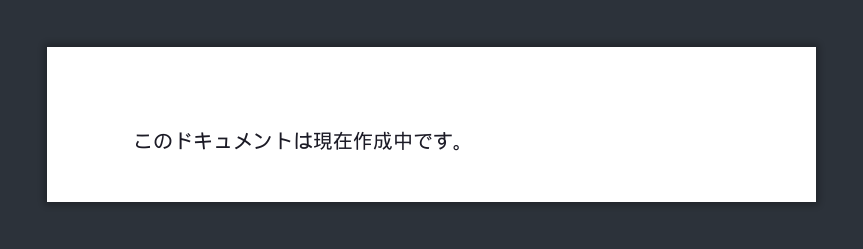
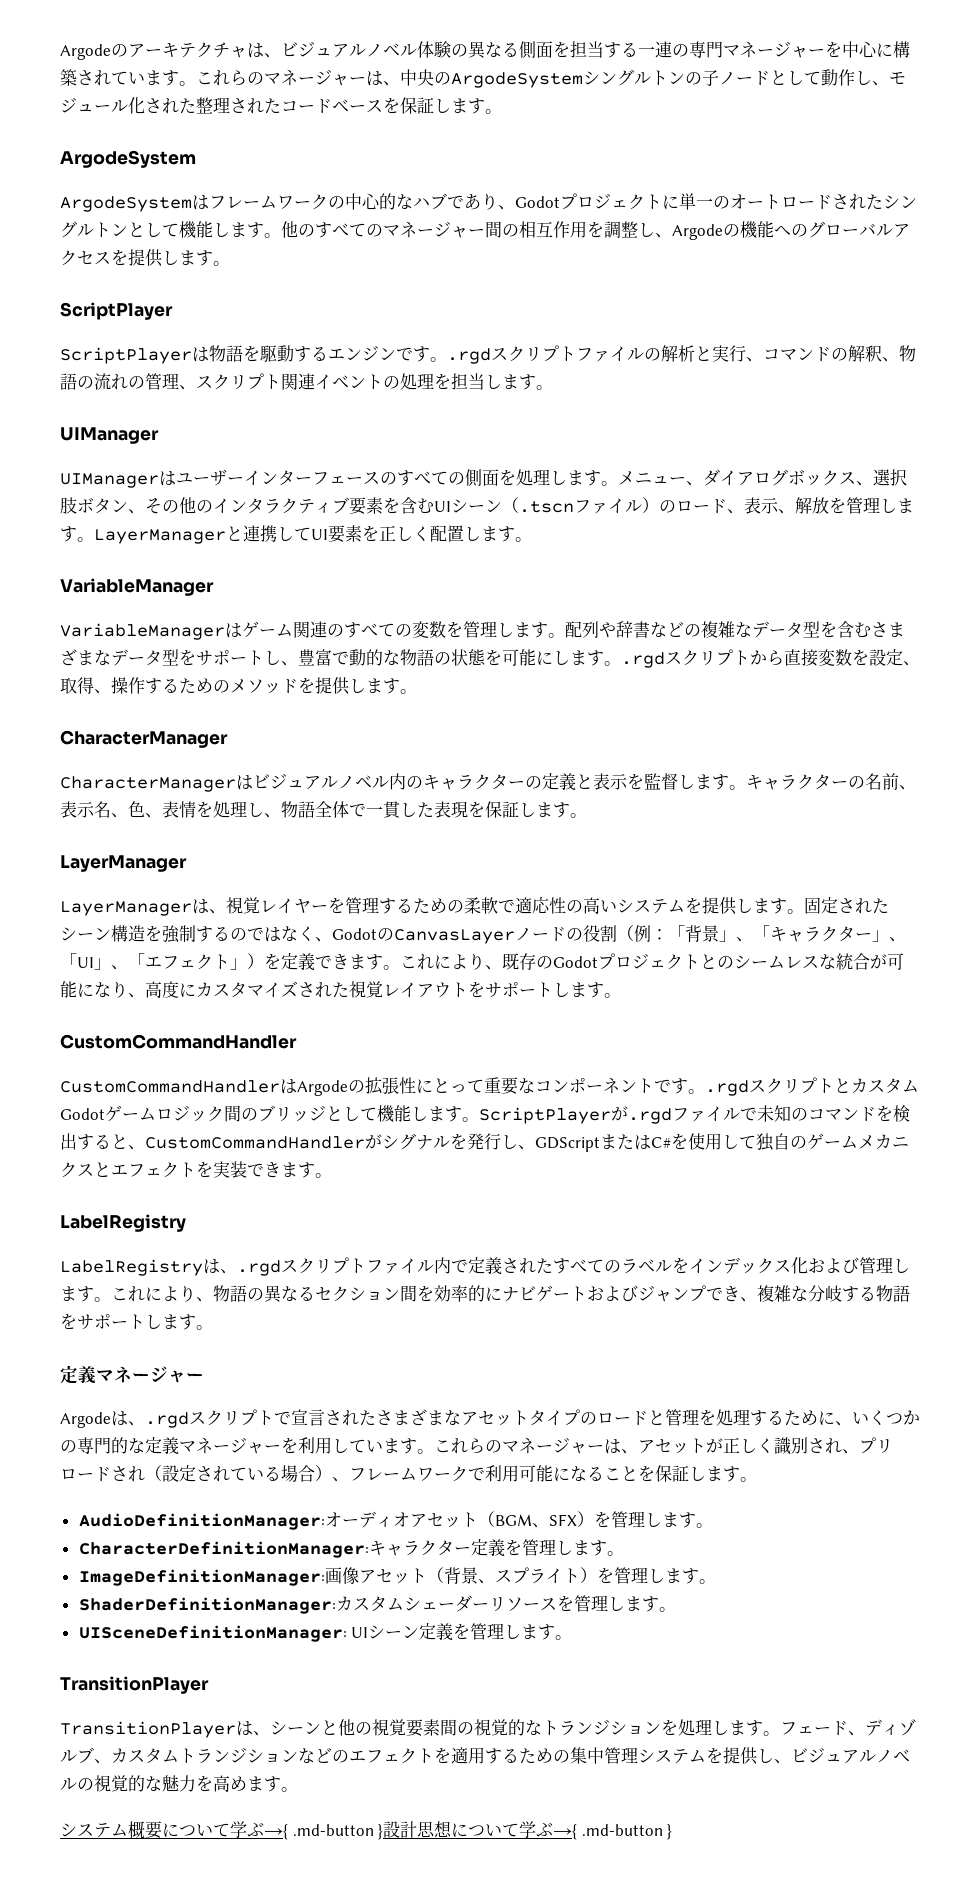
[133,131,473,151] このドキュメントは現在作成中です。 -> [60,41,910,60] [60,69,906,88] [60,97,502,114] [60,150,196,168] [60,193,917,212] [60,221,910,240] [60,249,230,267] [60,302,173,320] [60,345,916,364] [60,373,553,390] [60,427,159,444] [60,469,907,488] [60,497,914,515] [60,525,532,544] [60,578,214,596] [60,621,905,640] [60,649,920,668] [60,677,417,695] [60,730,228,748] [60,773,916,792] [60,801,587,819] [60,855,187,872] [60,897,889,916] [60,925,906,944] [60,953,904,971] [60,981,621,998] [60,1034,297,1049] [60,1077,919,1096] [60,1105,910,1124] [60,1133,909,1152] [60,1161,332,1178] [60,1214,186,1232] [60,1257,910,1276] [60,1285,910,1303] [60,1313,213,1330] [60,1365,204,1384] [60,1409,920,1428] [60,1437,893,1455] [60,1465,757,1482] [78,1511,713,1530] [78,1539,624,1558] [78,1567,716,1586] [78,1595,676,1614] [78,1623,573,1642] [60,1676,209,1694] [60,1719,916,1738] [60,1747,910,1765] [60,1775,298,1792] [60,1821,673,1840] Argodeのアーキテクチャは、ビジュアルノベル体験の異なる側面を担当する一連の専門マネージャーを中心に構築されています。これらのマネージャーは、中央のArgodeSystemシングルトンの子ノードとして動作し、モジュール化された整理されたコードベースを保証します。 // ArgodeSystem // ArgodeSystemはフレームワークの中心的なハブであり、Godotプロジェクトに単一のオートロードされたシングルトンとして機能します。他のすべてのマネージャー間の相互作用を調整し、Argodeの機能へのグローバルアクセスを提供します。 // ScriptPlayer // ScriptPlayerは物語を駆動するエンジンです。.rgdスクリプトファイルの解析と実行、コマンドの解釈、物語の流れの管理、スクリプト関連イベントの処理を担当します。 // UIManager // UIManagerはユーザーインターフェースのすべての側面を処理します。メニュー、ダイアログボックス、選択肢ボタン、その他のインタラクティブ要素を含むUIシーン（.tscnファイル）のロード、表示、解放を管理します。LayerManagerと連携してUI要素を正しく配置します。 // VariableManager // VariableManagerはゲーム関連のすべての変数を管理します。配列や辞書などの複雑なデータ型を含むさまざまなデータ型をサポートし、豊富で動的な物語の状態を可能にします。.rgdスクリプトから直接変数を設定、取得、操作するためのメソッドを提供します。 // CharacterManager // CharacterManagerはビジュアルノベル内のキャラクターの定義と表示を監督します。キャラクターの名前、表示名、色、表情を処理し、物語全体で一貫した表現を保証します。 // LayerManager // LayerManagerは、視覚レイヤーを管理するための柔軟で適応性の高いシステムを提供します。固定されたシーン構造を強制するのではなく、GodotのCanvasLayerノードの役割（例：「背景」、「キャラクター」、「UI」、「エフェクト」）を定義できます。これにより、既存のGodotプロジェクトとのシームレスな統合が可能になり、高度にカスタマイズされた視覚レイアウトをサポートします。 // CustomCommandHandler // CustomCommandHandlerはArgodeの拡張性にとって重要なコンポーネントです。.rgdスクリプトとカスタムGodotゲームロジック間のブリッジとして機能します。ScriptPlayerが.rgdファイルで未知のコマンドを検出すると、CustomCommandHandlerがシグナルを発行し、GDScriptまたはC#を使用して独自のゲームメカニクスとエフェクトを実装できます。 // LabelRegistry // LabelRegistryは、.rgdスクリプトファイル内で定義されたすべてのラベルをインデックス化および管理します。これにより、物語の異なるセクション間を効率的にナビゲートおよびジャンプでき、複雑な分岐する物語をサポートします。 // 定義マネージャー // Argodeは、.rgdスクリプトで宣言されたさまざまなアセットタイプのロードと管理を処理するために、いくつかの専門的な定義マネージャーを利用しています。これらのマネージャーは、アセットが正しく識別され、プリロードされ（設定されている場合）、フレームワークで利用可能になることを保証します。 // AudioDefinitionManager:オーディオアセット（BGM、SFX）を管理します。 // CharacterDefinitionManager:キャラクター定義を管理します。 // ImageDefinitionManager:画像アセット（背景、スプライト）を管理します。 // ShaderDefinitionManager:カスタムシェーダーリソースを管理します。 // UISceneDefinitionManager: UIシーン定義を管理します。 // TransitionPlayer // TransitionPlayerは、シーンと他の視覚要素間の視覚的なトランジションを処理します。フェード、ディゾルブ、カスタムトランジションなどのエフェクトを適用するための集中管理システムを提供し、ビジュアルノベルの視覚的な魅力を高めます。 // システム概要について学ぶ→{ .md-button }設計思想について学ぶ→{ .md-button }

